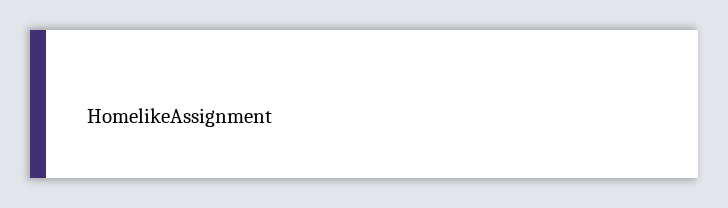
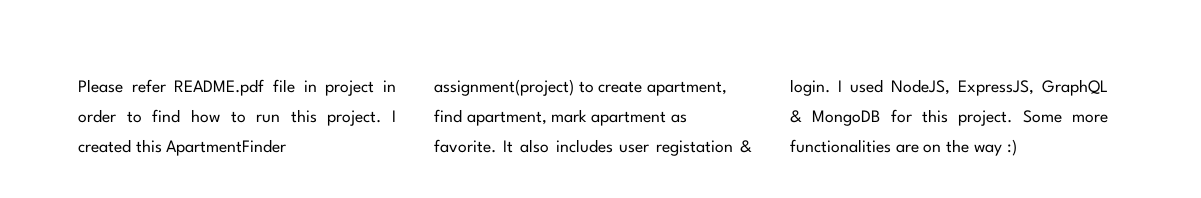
[87,108,272,127] HomelikeAssignment -> [78,79,396,96] [78,109,396,126] [78,139,287,156] [434,79,728,96] [434,109,687,126] [434,139,752,156] [790,79,1108,96] [790,109,1108,126] [790,139,1017,156] Please refer README.pdf file in project in order to find how to run this project. I created this ApartmentFinder assignment(project) to create apartment, find apartment, mark apartment as favorite. It also includes user registation & login. I used NodeJS, ExpressJS, GraphQL & MongoDB for this project. Some more functionalities are on the way :)

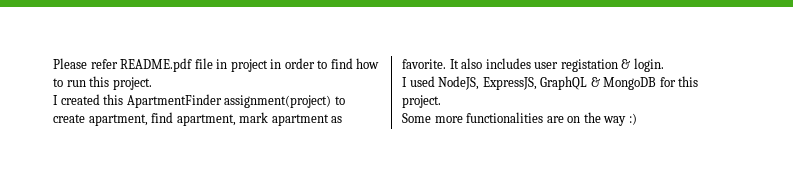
(382, 118) none -> (152, 83) //
(830, 87) none -> (664, 65) //
(1013, 118) none -> (441, 101) //

